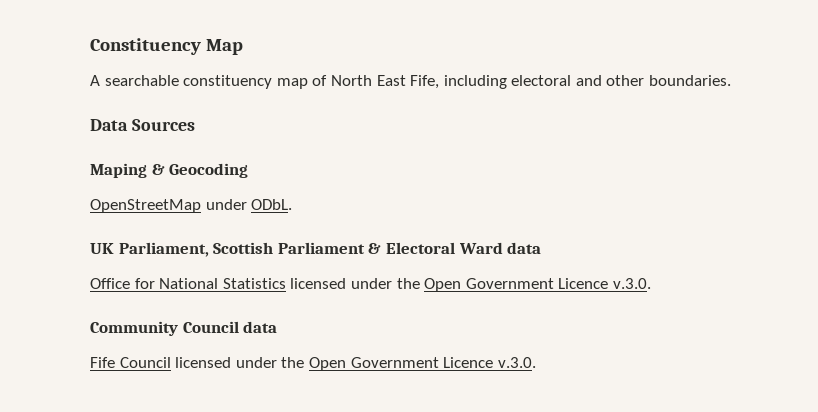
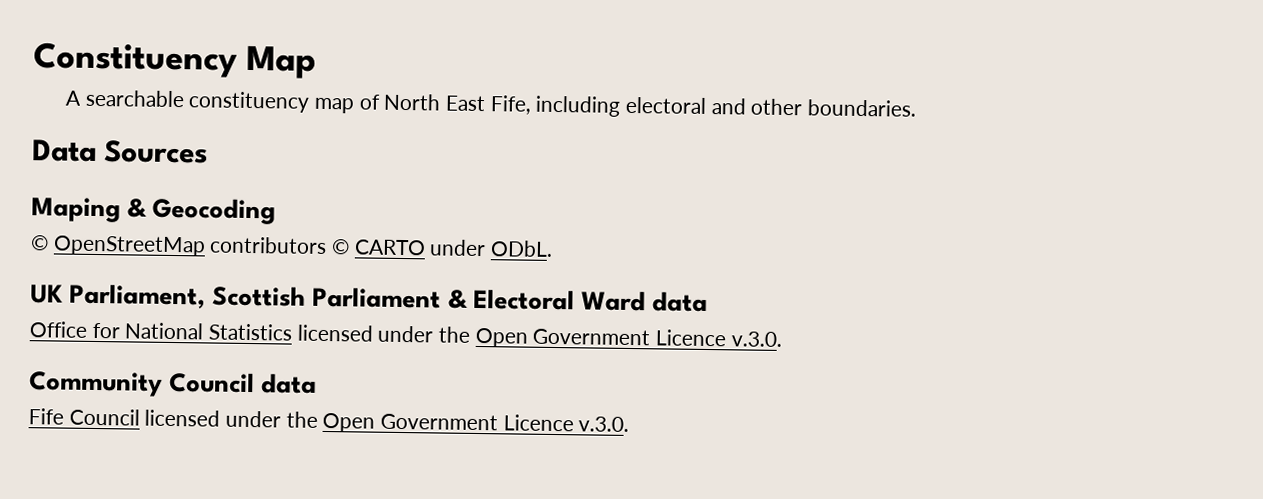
[90,199,201,213] OpenStreetMap -> [30,235,426,257] © OpenStreetMap contributors © CARTO

